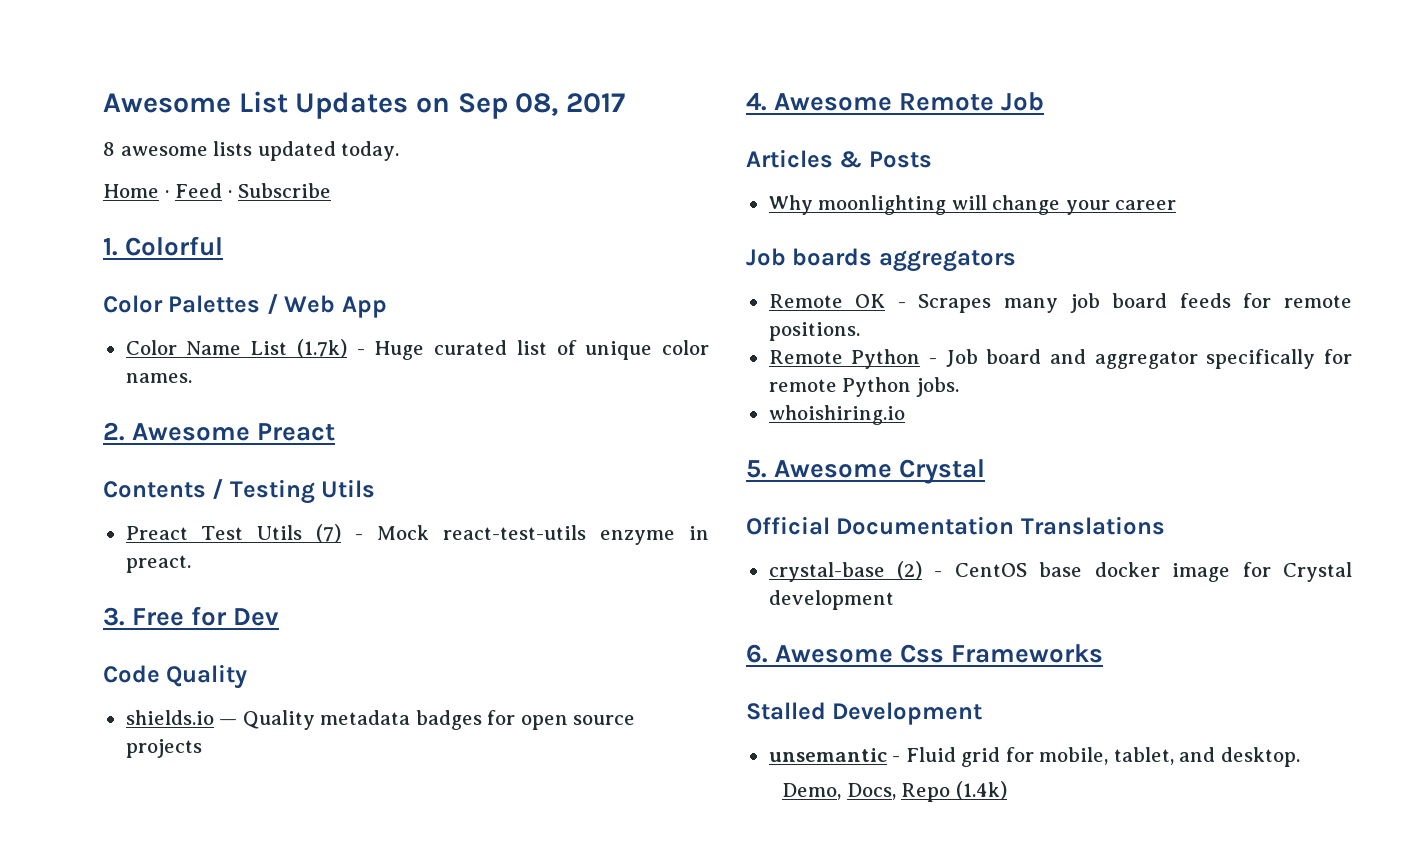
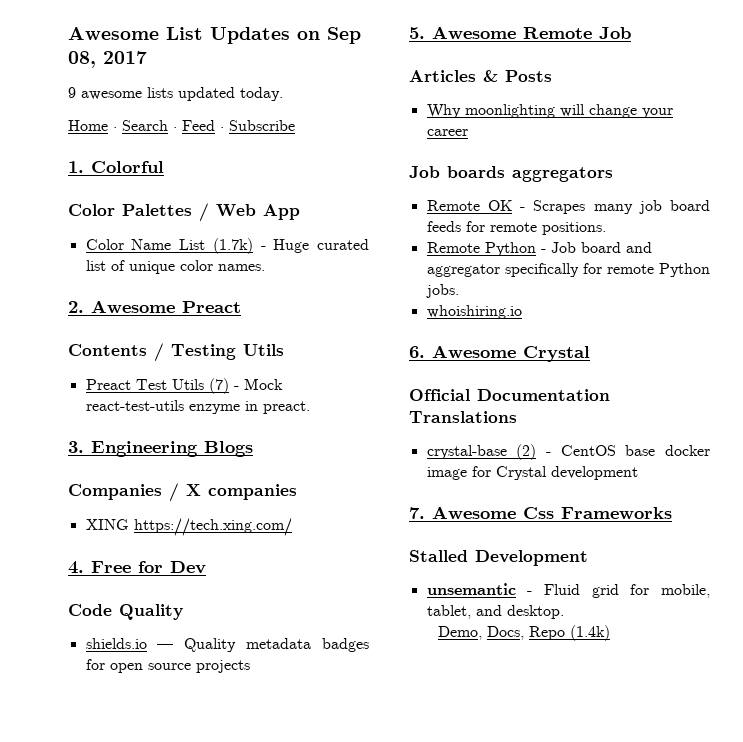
[103,142,115,156] 8 -> [68,87,76,98] 9
(170, 194) none -> [122,120,177,131] Search ·
(125, 616) none -> [91,441,253,457] [68,483,297,502] [85,518,292,536] [68,561,84,574] Engineering Blogs // Companies / X companies // XING https://tech.xing.com/ // 4.
[746,92,767,111] 4. -> [409,27,425,39] 5.
[746,460,767,478] 5. -> [409,346,425,358] 6.
[746,644,768,663] 6. -> [409,507,425,519] 7.

